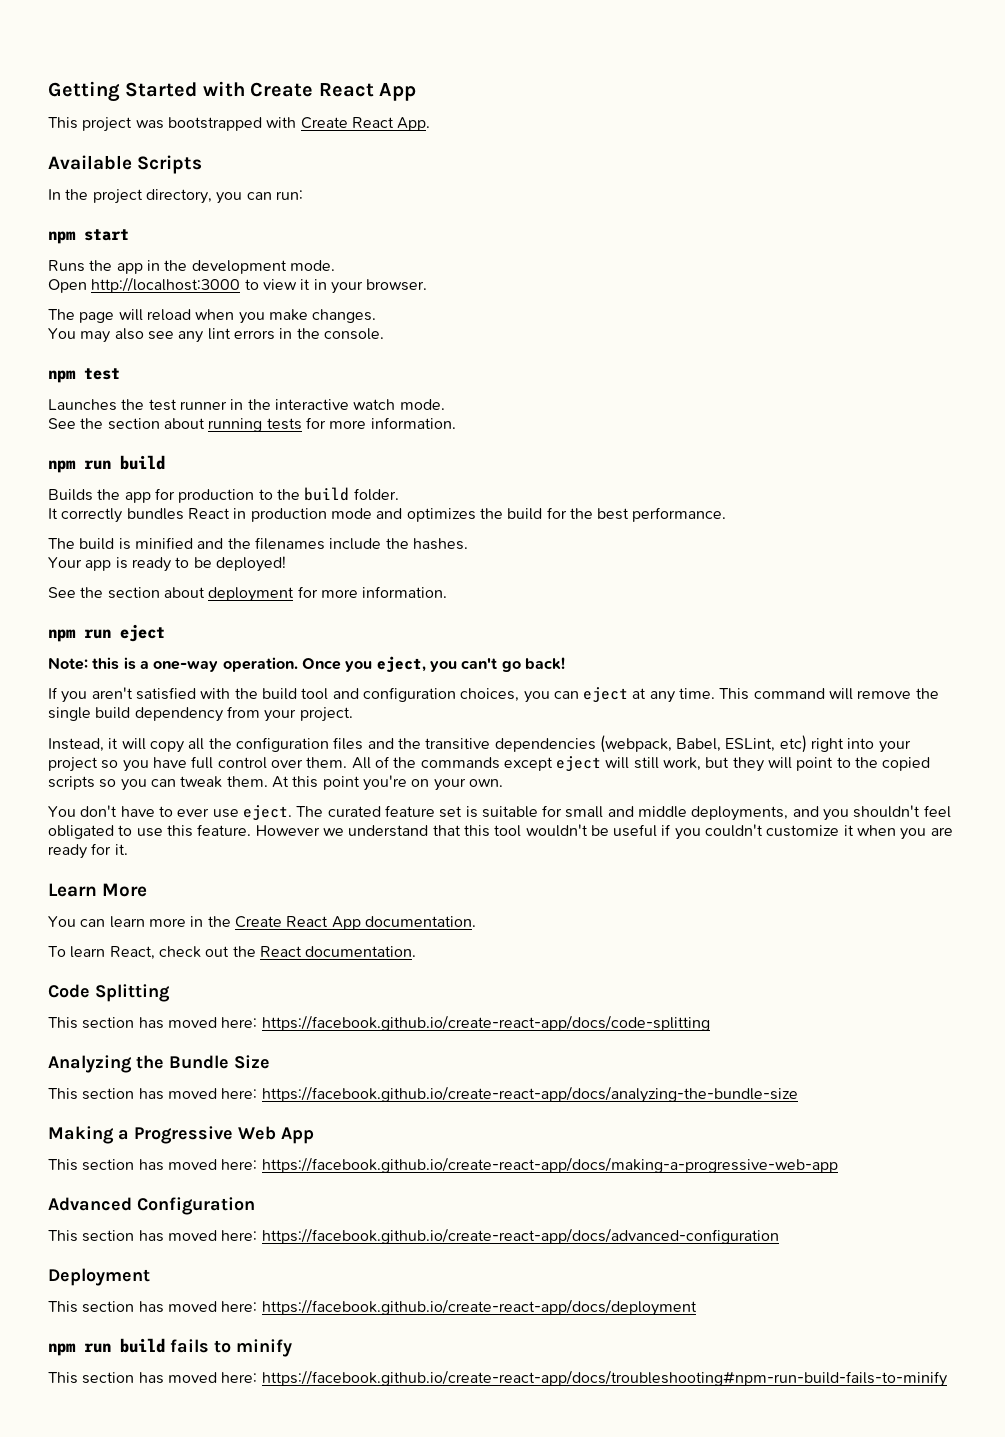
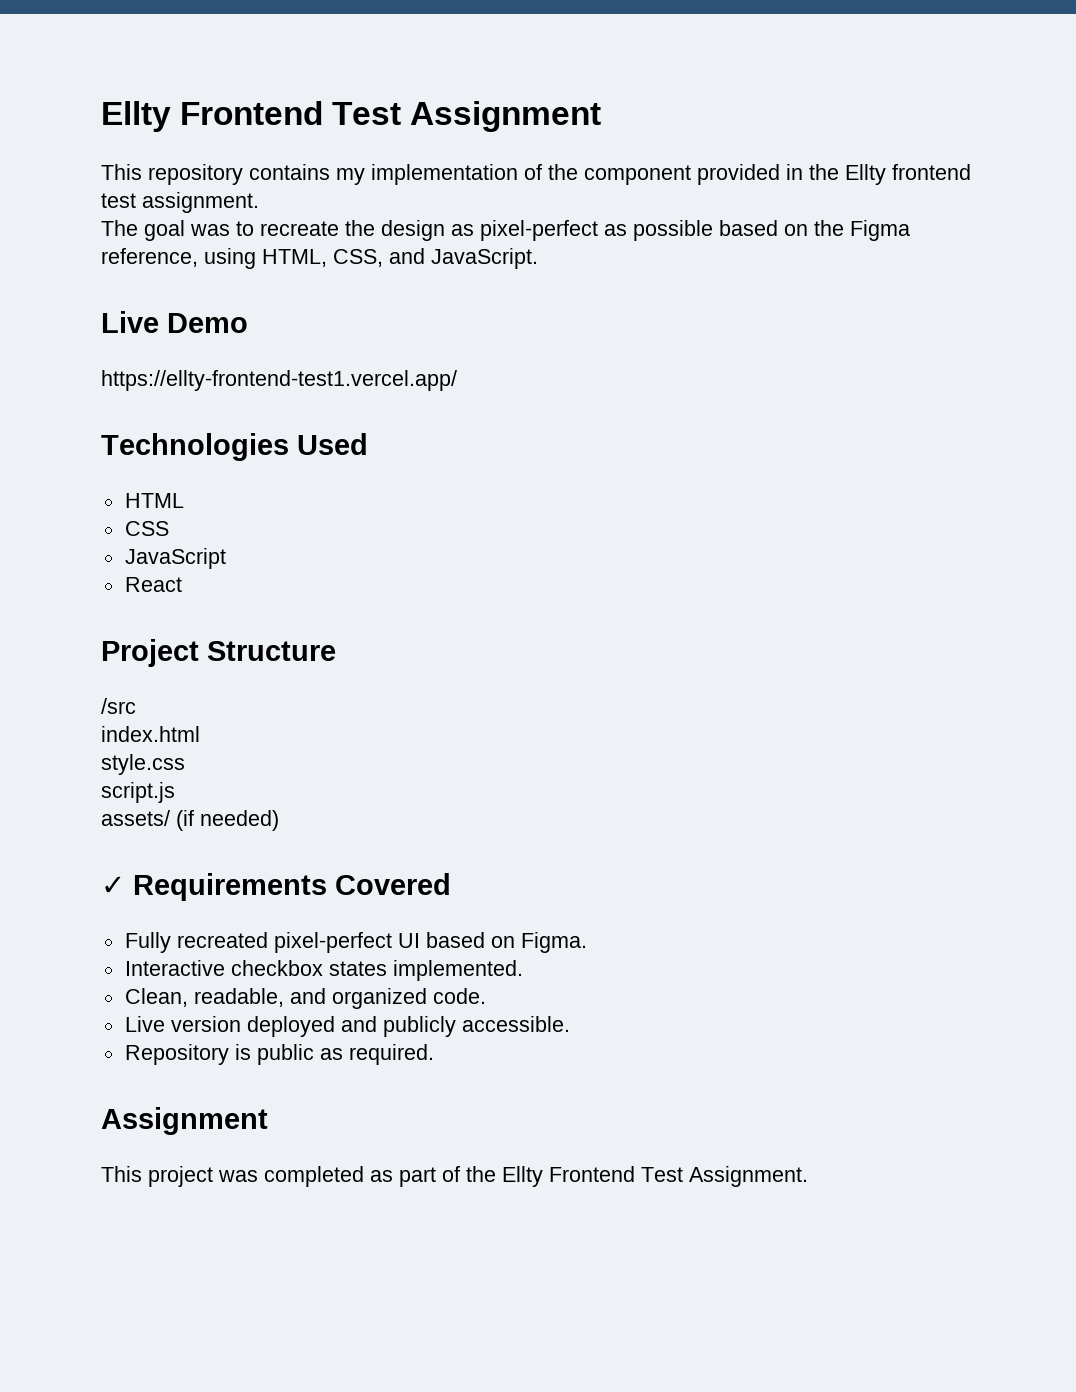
[48,81,416,102] [48,117,431,132] [48,155,203,174] [48,189,303,204] [48,229,129,244] [48,260,335,274] [48,277,428,294] [48,309,377,324] [48,328,384,343] [48,368,120,383] [48,399,445,411] [48,417,456,432] [48,455,165,473] [48,487,399,503] [48,507,727,523] [48,537,468,550] [48,556,286,572] [48,586,448,602] [48,624,165,642] [48,656,565,672] [48,687,939,703] [48,706,353,722] [48,735,911,753] [48,756,931,772] [48,775,503,791] [48,805,951,821] [48,824,953,840] [48,843,128,859] [48,883,148,897] [48,916,476,930] [48,946,417,960] [48,984,170,1002] [48,1015,710,1031] [48,1055,270,1073] [48,1086,798,1103] [48,1126,314,1144] [48,1157,838,1173] [48,1197,255,1215] [48,1228,779,1244] [48,1268,150,1286] [48,1299,697,1316] [48,1338,292,1357] [48,1370,947,1387] Getting Started with Create React App // This project was bootstrapped with Create React App. // Available Scripts // In the project directory, you can run: // npm start // Runs the app in the development mode. // Open http://localhost:3000 to view it in your browser. // The page will reload when you make changes. // You may also see any lint errors in the console. // npm test // Launches the test runner in the interactive watch mode. // See the section about running tests for more information. // npm run build // Builds the app for production to the build folder. // It correctly bundles React in production mode and optimizes the build for the best performance. // The build is minified and the filenames include the hashes. // Your app is ready to be deployed! // See the section about deployment for more information. // npm run eject // Note: this is a one-way operation. Once you eject, you can't go back! // If you aren't satisfied with the build tool and configuration choices, you can eject at any time. This command will remove the single build dependency from your project. // Instead, it will copy all the configuration files and the transitive dependencies (webpack, Babel, ESLint, etc) right into your project so you have full control over them. All of the commands except eject will still work, but they will point to the copied scripts so you can tweak them. At this point you're on your own. // You don't have to ever use eject. The curated feature set is suitable for small and middle deployments, and you shouldn't feel obligated to use this feature. However we understand that this tool wouldn't be useful if you couldn't customize it when you are ready for it. // Learn More // You can learn more in the Create React App documentation. // To learn React, check out the React documentation. // Code Splitting // This section has moved here: https://facebook.github.io/create-react-app/docs/code-splitting // Analyzing the Bundle Size // This section has moved here: https://facebook.github.io/create-react-app/docs/analyzing-the-bundle-size // Making a Progressive Web App // This section has moved here: https://facebook.github.io/create-react-app/docs/making-a-progressive-web-app // Advanced Configuration // This section has moved here: https://facebook.github.io/create-react-app/docs/advanced-configuration // Deployment // This section has moved here: https://facebook.github.io/create-react-app/docs/deployment // npm run build fails to minify // This section has moved here: https://facebook.github.io/create-react-app/docs/troubleshooting#npm-run-build-fails-to-minify -> [101,101,602,132] [101,164,971,185] [101,192,259,213] [101,220,910,241] [101,248,538,269] [101,311,248,333] [101,370,457,391] [101,433,368,461] [124,493,184,508] [124,521,169,536] [124,548,226,569] [124,577,182,592] [101,639,336,667] [101,698,136,714] [101,726,200,742] [101,754,185,775] [101,782,175,803] [101,810,279,831] [101,873,451,901] [124,932,587,953] [124,960,523,981] [124,988,486,1009] [124,1016,570,1037] [124,1044,434,1065] [101,1107,268,1135] [101,1166,808,1187] Ellty Frontend Test Assignment // This repository contains my implementation of the component provided in the Ellty frontend test assignment. // The goal was to recreate the design as pixel-perfect as possible based on the Figma reference, using HTML, CSS, and JavaScript. // Live Demo // https://ellty-frontend-test1.vercel.app/ // Technologies Used // HTML // CSS // JavaScript // React // Project Structure // /src // index.html // style.css // script.js // assets/ (if needed) // ✓ Requirements Covered // Fully recreated pixel-perfect UI based on Figma. // Interactive checkbox states implemented. // Clean, readable, and organized code. // Live version deployed and publicly accessible. // Repository is public as required. // Assignment // This project was completed as part of the Ellty Frontend Test Assignment.

